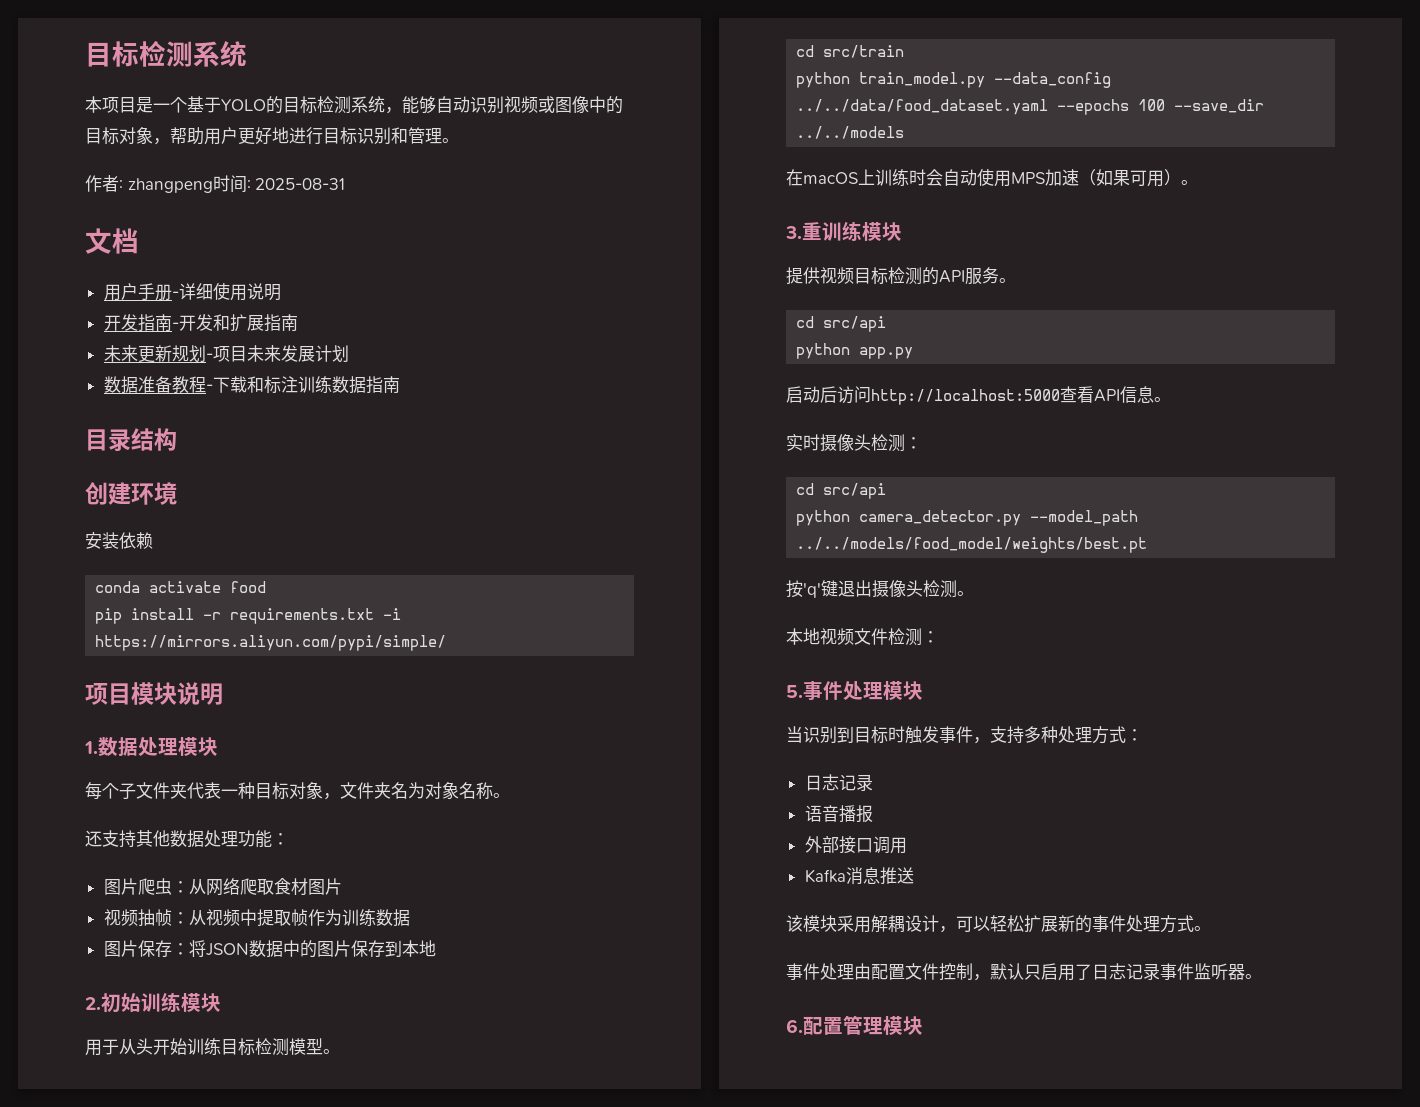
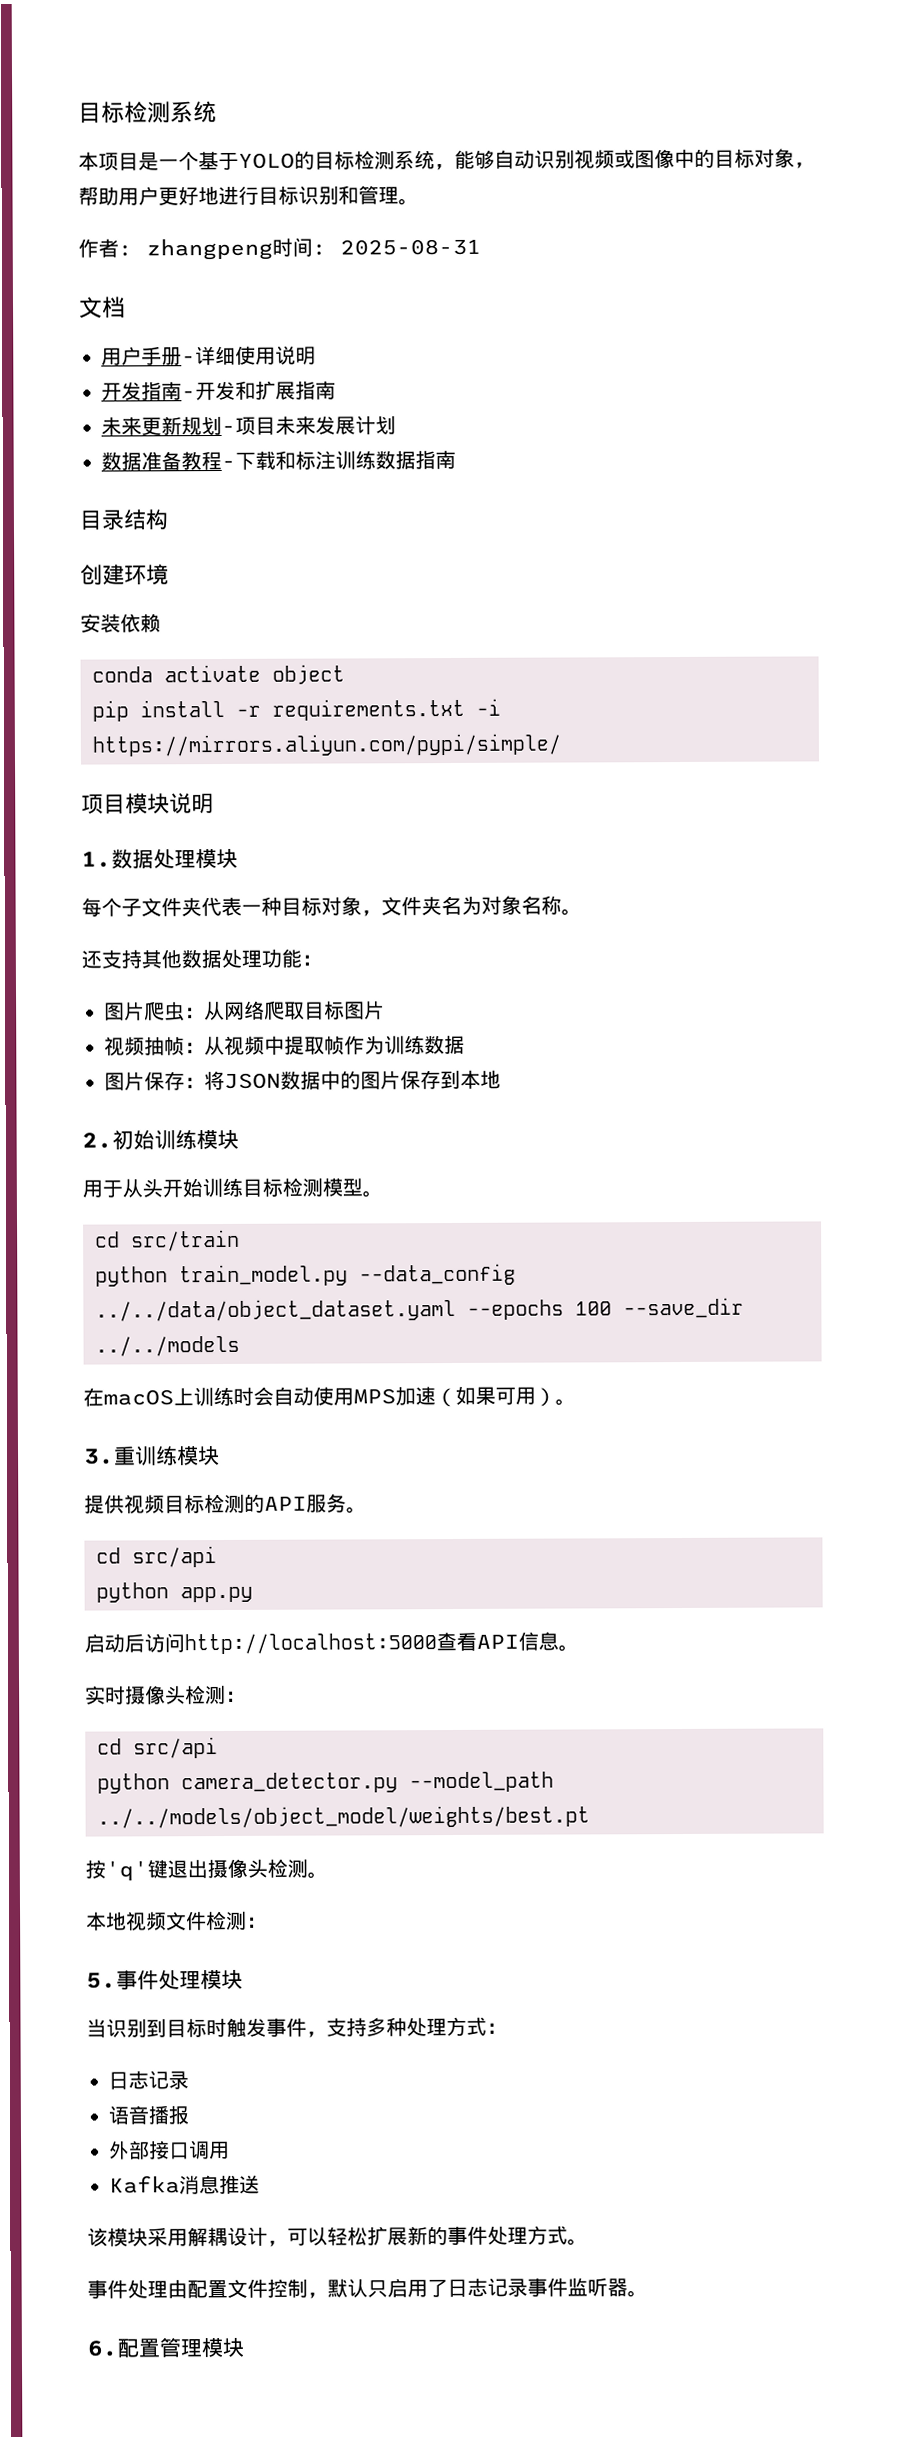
[230,581,267,593] food -> [272,664,345,685] object
[273,878,308,895] 食材 -> [304,1000,345,1020] 目标
[796,99,1049,115] ../../data/food_dataset.yaml -> [95,1298,456,1322] ../../data/object_dataset.yaml
[796,537,1148,553] ../../models/food_model/weights/best.pt -> [97,1805,590,1829] ../../models/object_model/weights/best.pt

